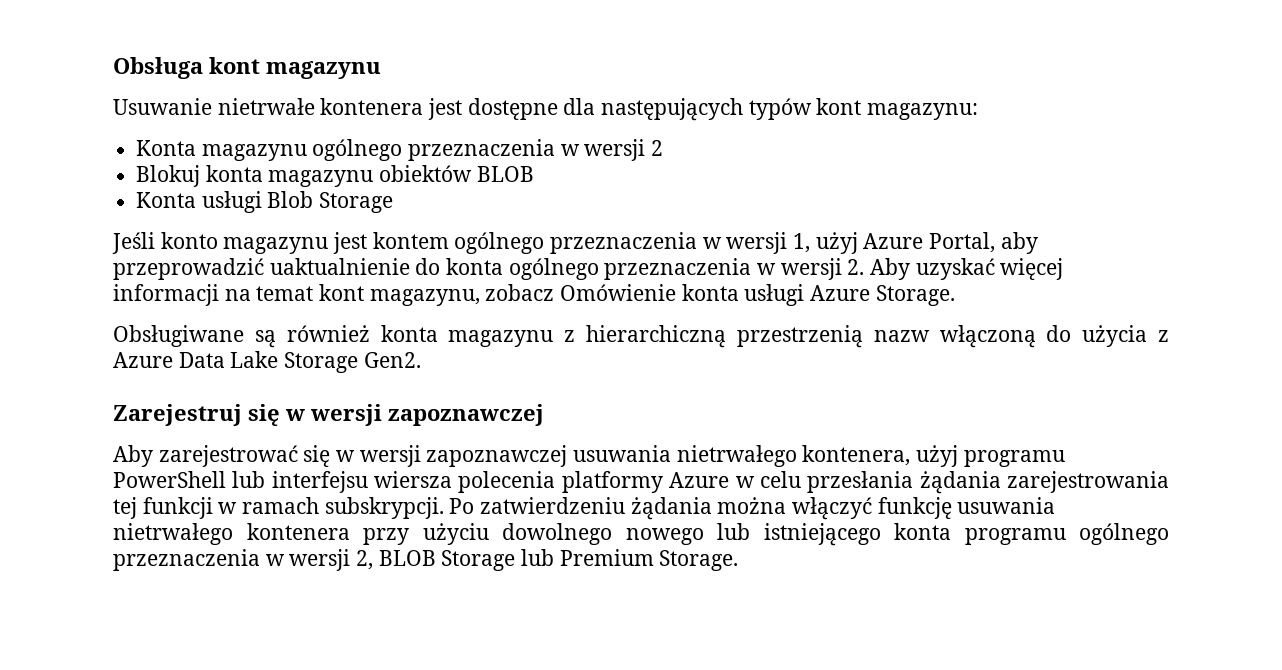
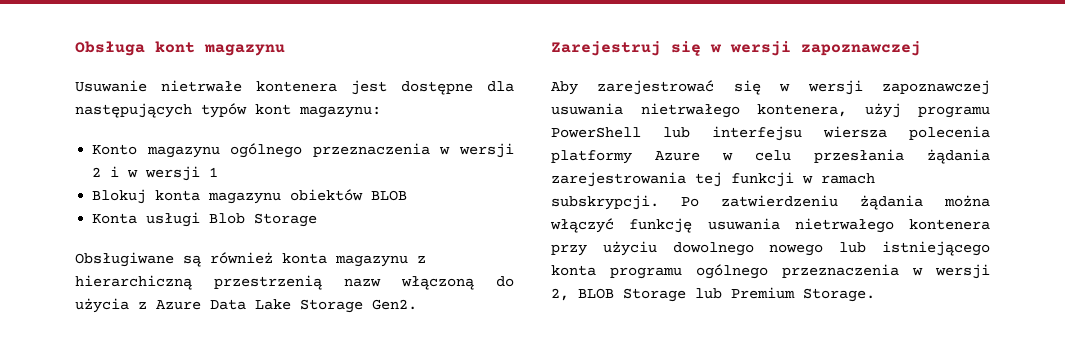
[136,140,197,156] Konta -> [92,144,138,155] Konto
(664, 148) none -> [110,166,219,181] i w wersji 1
[112,232,1038,254] [113,258,1064,280] [113,284,955,306] // Jeśli konto magazynu jest kontem ogólnego przeznaczenia w wersji 1, użyj Azure Portal, aby przeprowadzić uaktualnienie do konta ogólnego przeznaczenia w wersji 2. Aby uzyskać więcej informacji na temat kont magazynu, zobacz Omówienie konta usługi Azure Storage. -> (318, 220) none

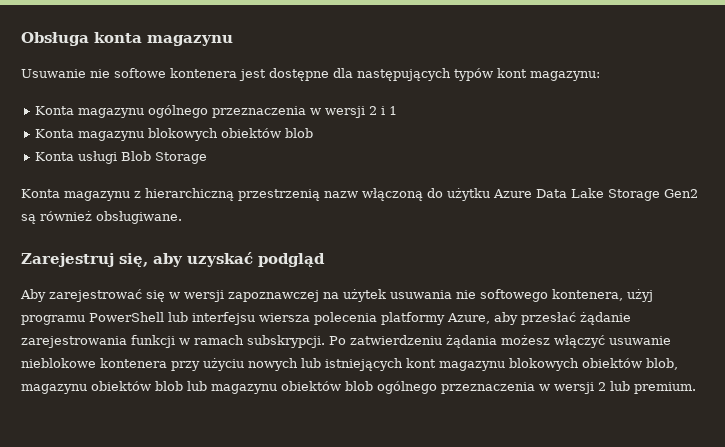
[155,41,195,53] kont -> [94,32,142,43] konta
[161,80,242,92] nietrwałe -> [90,68,166,78] nie softowe
[92,144,138,155] Konto -> [35,106,75,115] Konta
[127,166,201,181] w wersji -> (386, 110) none
[92,189,408,204] Blokuj konta magazynu obiektów BLOB -> [35,128,314,141] Konta magazynu blokowych obiektów blob
[75,252,327,267] Obsługiwane są również konta -> [21,189,60,198] Konta
[75,298,147,313] użycia z -> [447,188,490,201] użytku
[372,299,417,310] [551,41,921,56] Gen2. // Zarejestruj się w wersji zapoznawczej -> [664,189,698,198] [21,211,182,224] [21,252,325,267] Gen2 są również obsługiwane. // Zarejestruj się, aby uzyskać podgląd
[551,103,740,118] usuwania nietrwałego -> [323,289,548,302] na użytek usuwania nie softowego
[655,149,990,164] [551,172,722,187] Azure w celu przesłania żądania zarejestrowania tej -> [447,312,631,325] [21,336,127,348] Azure, aby przesłać żądanie zarejestrowania
[944,195,990,207] [550,218,990,233] [551,241,990,256] [551,264,990,279] [551,287,875,302] można włączyć funkcję usuwania nietrwałego kontenera przy użyciu dowolnego nowego lub istniejącego konta programu ogólnego przeznaczenia w wersji 2, BLOB Storage lub Premium Storage. -> [501,335,671,348] [21,358,678,371] [21,381,696,394] możesz włączyć usuwanie nieblokowe kontenera przy użyciu nowych lub istniejących kont magazynu blokowych obiektów blob, magazynu obiektów blob lub magazynu obiektów blob ogólnego przeznaczenia w wersji 2 lub premium.

